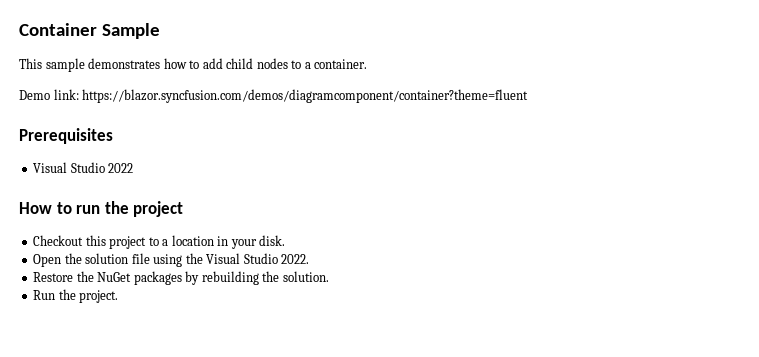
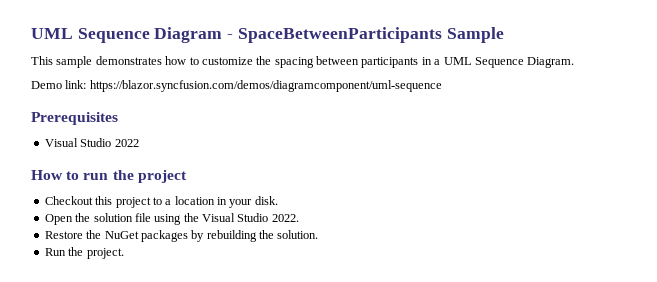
[19,23,97,36] Container -> [31,27,442,43] UML Sequence Diagram - SpaceBetweenParticipants
[202,58,368,69] add child nodes to a container. -> [201,56,575,68] customize the spacing between participants in a UML Sequence Diagram.
[82,89,529,103] https://blazor.syncfusion.com/demos/diagramcomponent/container?theme=fluent -> [89,80,442,92] https://blazor.syncfusion.com/demos/diagramcomponent/uml-sequence

